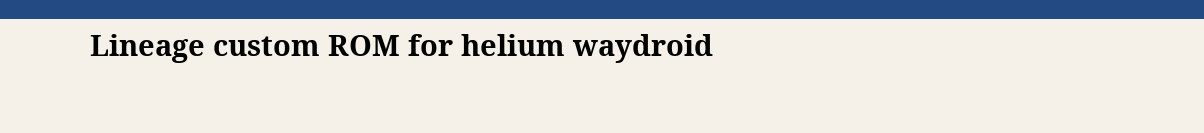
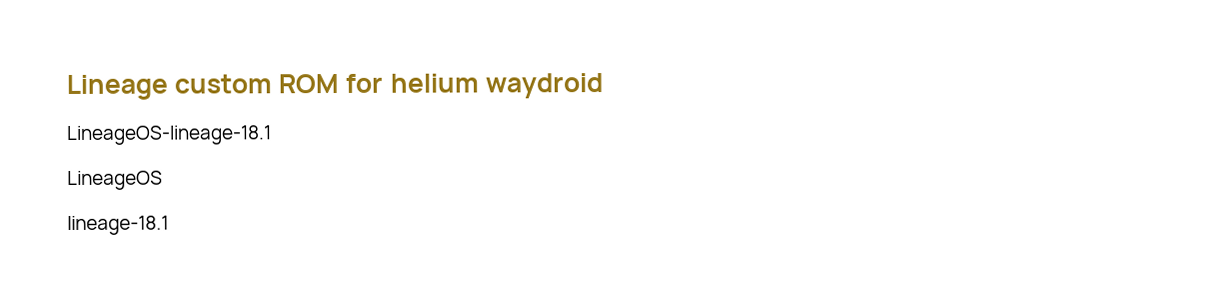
(713, 48) none -> [66,125,272,145] [67,170,163,190] [67,215,169,235] // LineageOS-lineage-18.1 // LineageOS // lineage-18.1

